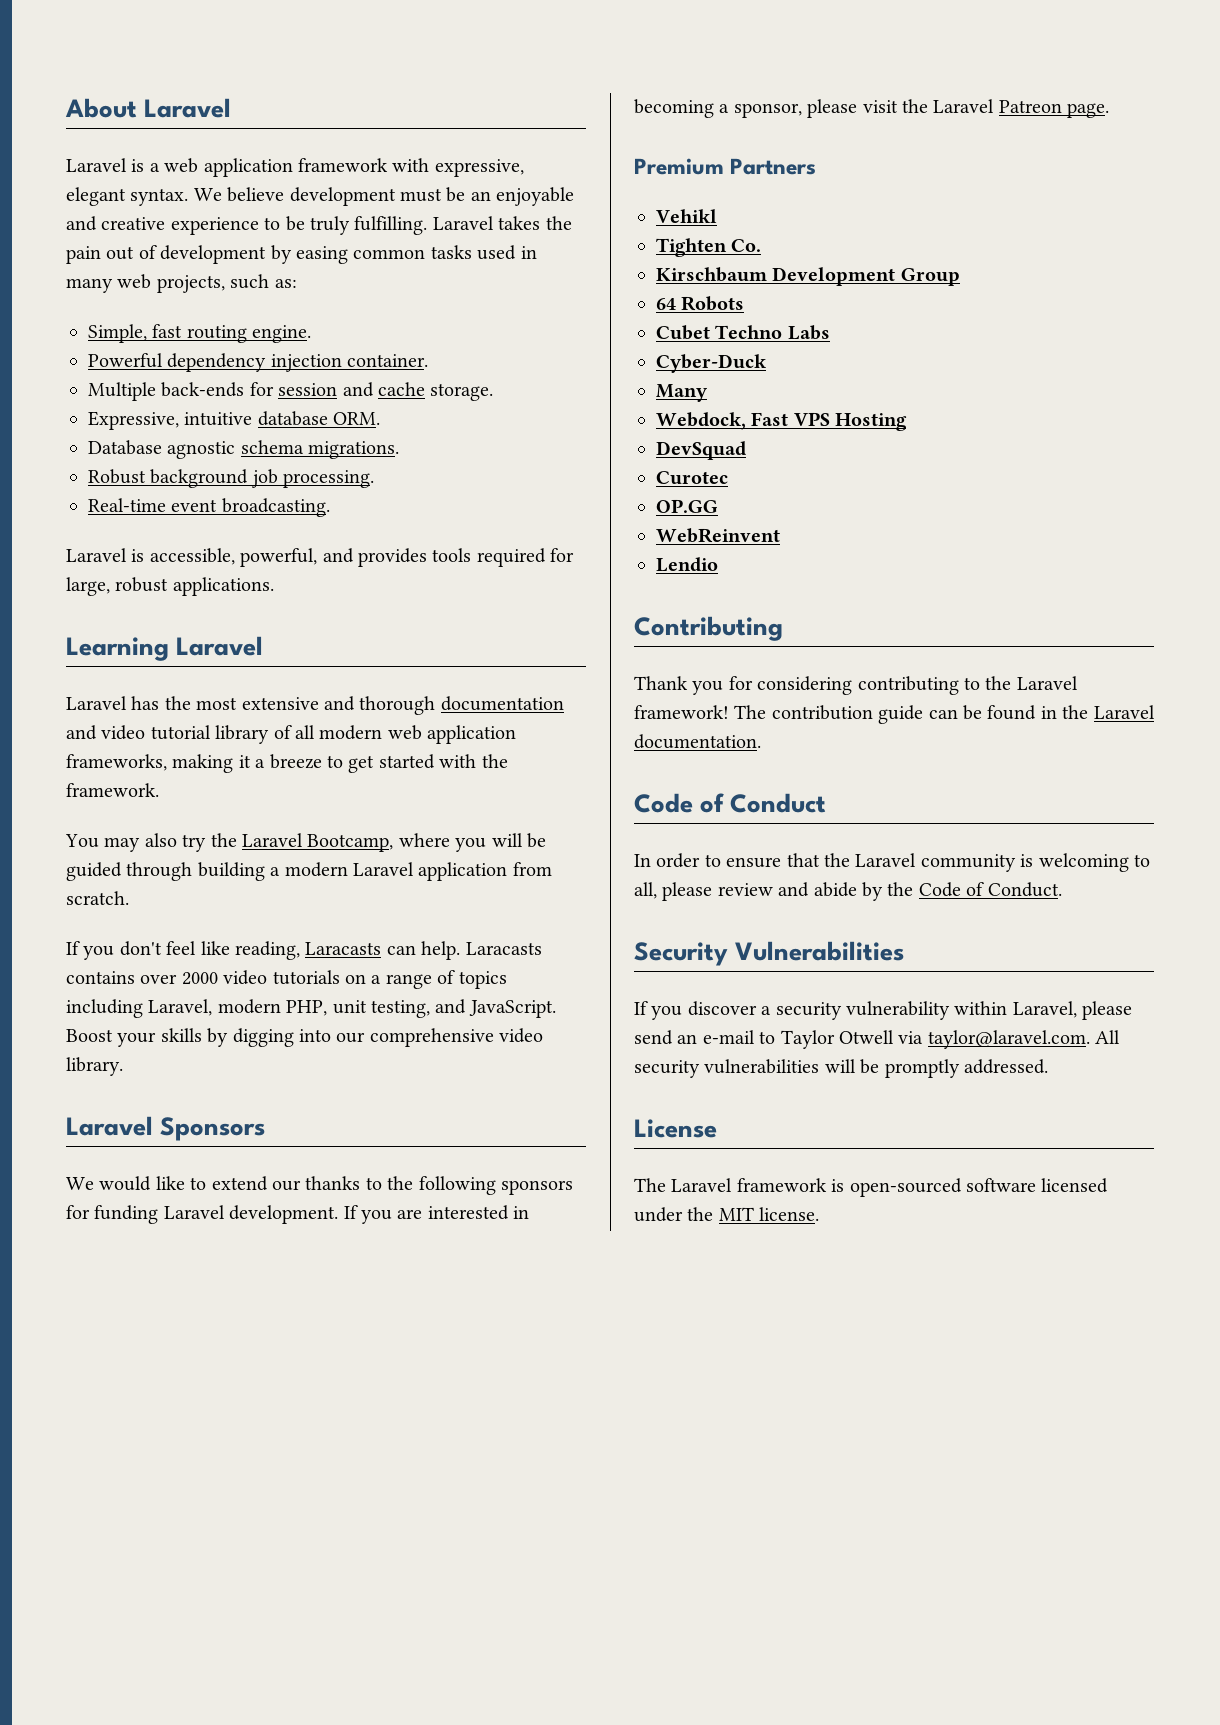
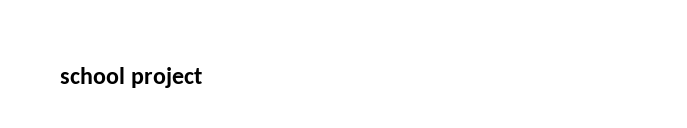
[65,98,232,118] [66,158,524,177] [66,187,575,206] [66,216,572,235] [66,245,537,264] [66,274,297,293] [88,324,312,343] [88,353,429,372] [88,382,494,401] [88,411,381,430] [88,440,400,459] [88,469,375,488] [88,498,330,517] [66,548,575,567] [66,577,274,596] [66,636,264,661] [66,696,564,715] [66,725,517,744] [66,754,508,773] [66,783,159,797] [65,833,546,852] [66,862,552,881] [66,891,129,905] [66,941,542,960] [66,970,507,989] [66,999,556,1018] [66,1028,544,1047] [66,1057,123,1076] [66,1116,266,1141] [66,1176,573,1195] [66,1205,530,1224] [634,99,1110,118] [634,158,817,175] [656,209,717,223] [656,238,762,257] [656,267,960,286] [656,296,745,311] [656,325,830,340] [656,354,767,373] [656,384,708,402] [656,412,908,431] [656,441,746,460] [656,471,728,485] [656,499,718,513] [656,528,780,543] [656,557,718,572] [634,616,783,641] [634,676,1078,695] [634,705,1155,724] [634,734,761,749] [634,793,827,813] [634,853,1150,872] [634,882,1062,901] [634,941,905,966] [634,1001,1133,1020] [634,1030,1121,1049] [634,1059,1048,1078] [634,1119,717,1138] [634,1178,1109,1197] [634,1207,820,1222] About Laravel // Laravel is a web application framework with expressive, elegant syntax. We believe development must be an enjoyable and creative experience to be truly fulfilling. Laravel takes the pain out of development by easing common tasks used in many web projects, such as: // Simple, fast routing engine. // Powerful dependency injection container. // Multiple back-ends for session and cache storage. // Expressive, intuitive database ORM. // Database agnostic schema migrations. // Robust background job processing. // Real-time event broadcasting. // Laravel is accessible, powerful, and provides tools required for large, robust applications. // Learning Laravel // Laravel has the most extensive and thorough documentation and video tutorial library of all modern web application frameworks, making it a breeze to get started with the framework. // You may also try the Laravel Bootcamp, where you will be guided through building a modern Laravel application from scratch. // If you don't feel like reading, Laracasts can help. Laracasts contains over 2000 video tutorials on a range of topics including Laravel, modern PHP, unit testing, and JavaScript. Boost your skills by digging into our comprehensive video library. // Laravel Sponsors // We would like to extend our thanks to the following sponsors for funding Laravel development. If you are interested in becoming a sponsor, please visit the Laravel Patreon page. // Premium Partners // Vehikl // Tighten Co. // Kirschbaum Development Group // 64 Robots // Cubet Techno Labs // Cyber-Duck // Many // Webdock, Fast VPS Hosting // DevSquad // Curotec // OP.GG // WebReinvent // Lendio // Contributing // Thank you for considering contributing to the Laravel framework! The contribution guide can be found in the Laravel documentation. // Code of Conduct // In order to ensure that the Laravel community is welcoming to all, please review and abide by the Code of Conduct. // Security Vulnerabilities // If you discover a security vulnerability within Laravel, please send an e-mail to Taylor Otwell via taylor@laravel.com. All security vulnerabilities will be promptly addressed. // License // The Laravel framework is open-sourced software licensed under the MIT license. -> [60,67,203,88] school project

